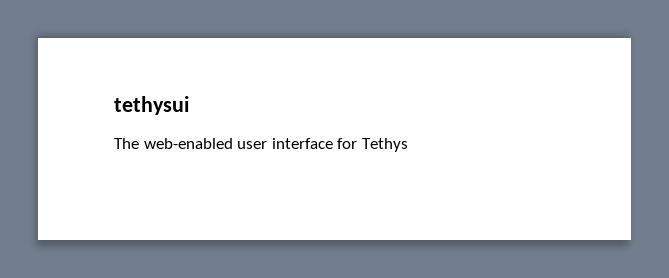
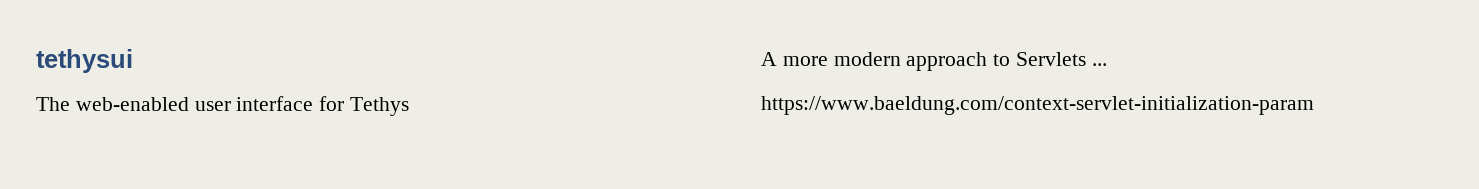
(408, 145) none -> [761,52,1107,71] [761,96,1314,115] // A more modern approach to Servlets ... // https://www.baeldung.com/context-servlet-initialization-param

